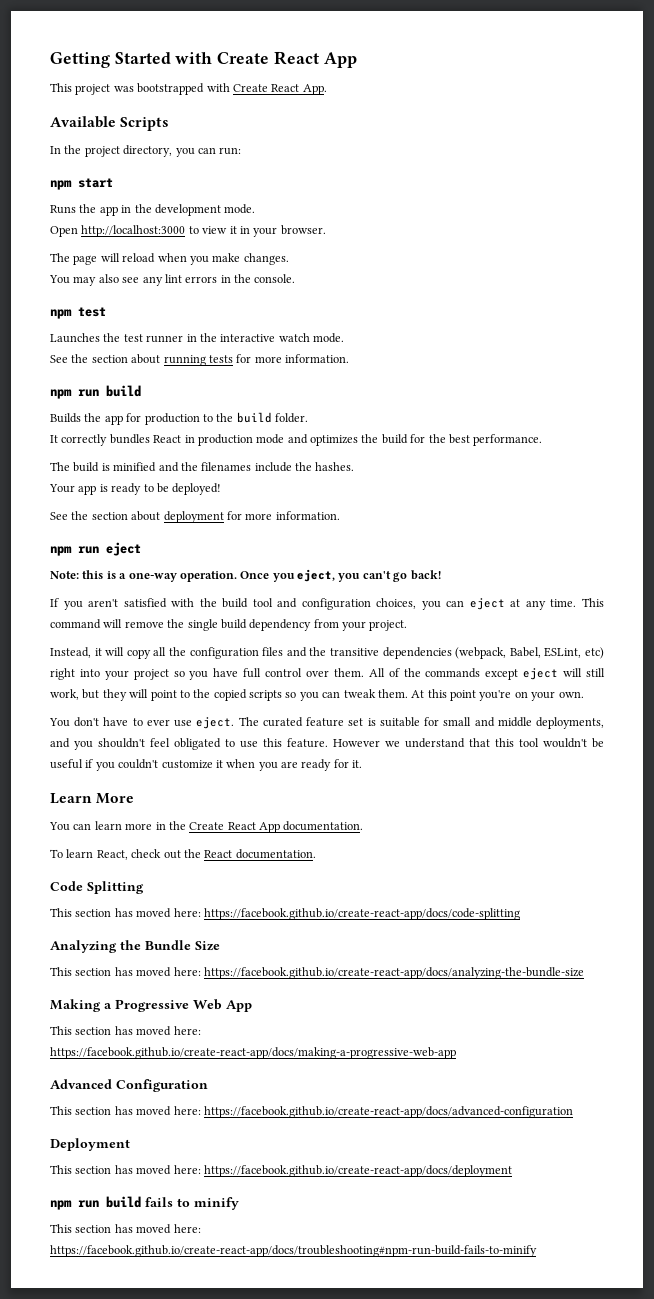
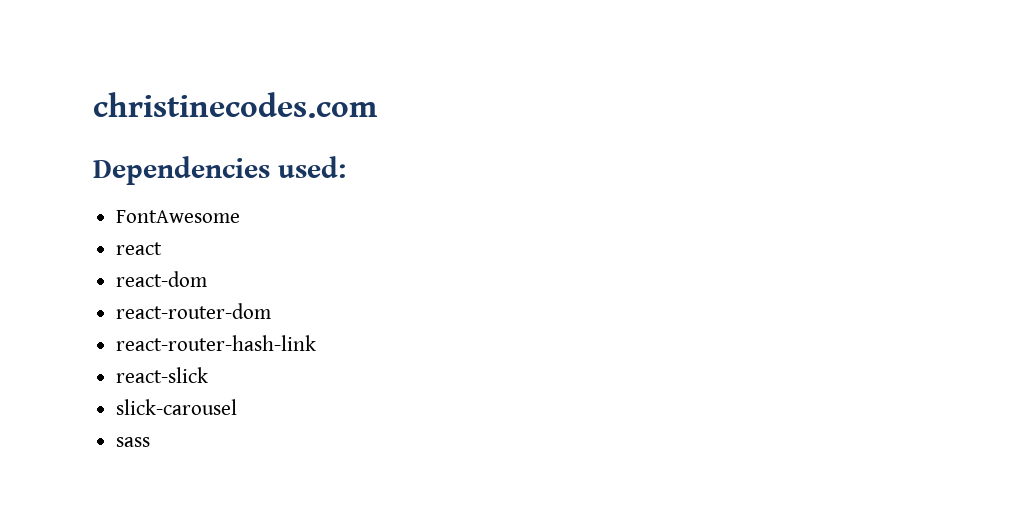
[50,51,357,68] [50,83,327,95] [50,116,170,131] [50,145,242,157] [50,178,113,190] [50,204,256,216] [50,225,326,237] [50,253,289,265] [49,274,296,286] [50,307,106,319] [50,333,344,343] [50,354,349,366] [50,385,141,399] [50,412,308,425] [50,434,543,446] [50,462,355,472] [49,483,222,495] [50,511,340,523] [50,542,141,556] [50,569,441,582] [50,598,604,610] [50,619,408,631] [50,647,605,659] [50,668,606,680] [50,689,584,701] [49,717,605,729] [50,738,604,750] [50,759,363,771] [50,793,135,804] [49,821,364,833] [50,849,316,860] [50,881,144,894] [50,908,520,920] [50,940,220,953] [50,967,584,979] [50,999,252,1012] [50,1026,201,1036] [50,1047,456,1059] [50,1079,208,1092] [50,1106,573,1118] [50,1138,130,1151] [50,1165,512,1177] [50,1196,239,1210] [50,1224,201,1234] [50,1245,537,1257] Getting Started with Create React App // This project was bootstrapped with Create React App. // Available Scripts // In the project directory, you can run: // npm start // Runs the app in the development mode. // Open http://localhost:3000 to view it in your browser. // The page will reload when you make changes. // You may also see any lint errors in the console. // npm test // Launches the test runner in the interactive watch mode. // See the section about running tests for more information. // npm run build // Builds the app for production to the build folder. // It correctly bundles React in production mode and optimizes the build for the best performance. // The build is minified and the filenames include the hashes. // Your app is ready to be deployed! // See the section about deployment for more information. // npm run eject // Note: this is a one-way operation. Once you eject, you can't go back! // If you aren't satisfied with the build tool and configuration choices, you can eject at any time. This command will remove the single build dependency from your project. // Instead, it will copy all the configuration files and the transitive dependencies (webpack, Babel, ESLint, etc) right into your project so you have full control over them. All of the commands except eject will still work, but they will point to the copied scripts so you can tweak them. At this point you're on your own. // You don't have to ever use eject. The curated feature set is suitable for small and middle deployments, and you shouldn't feel obligated to use this feature. However we understand that this tool wouldn't be useful if you couldn't customize it when you are ready for it. // Learn More // You can learn more in the Create React App documentation. // To learn React, check out the React documentation. // Code Splitting // This section has moved here: https://facebook.github.io/create-react-app/docs/code-splitting // Analyzing the Bundle Size // This section has moved here: https://facebook.github.io/create-react-app/docs/analyzing-the-bundle-size // Making a Progressive Web App // This section has moved here: https://facebook.github.io/create-react-app/docs/making-a-progressive-web-app // Advanced Configuration // This section has moved here: https://facebook.github.io/create-react-app/docs/advanced-configuration // Deployment // This section has moved here: https://facebook.github.io/create-react-app/docs/deployment // npm run build fails to minify // This section has moved here: https://facebook.github.io/create-react-app/docs/troubleshooting#npm-run-build-fails-to-minify -> [93,92,377,118] [93,156,346,185] [116,210,241,223] [116,242,163,255] [116,271,208,287] [116,303,272,319] [116,335,317,351] [116,367,209,383] [116,399,238,415] [116,437,151,447] christinecodes.com // Dependencies used: // FontAwesome // react // react-dom // react-router-dom // react-router-hash-link // react-slick // slick-carousel // sass

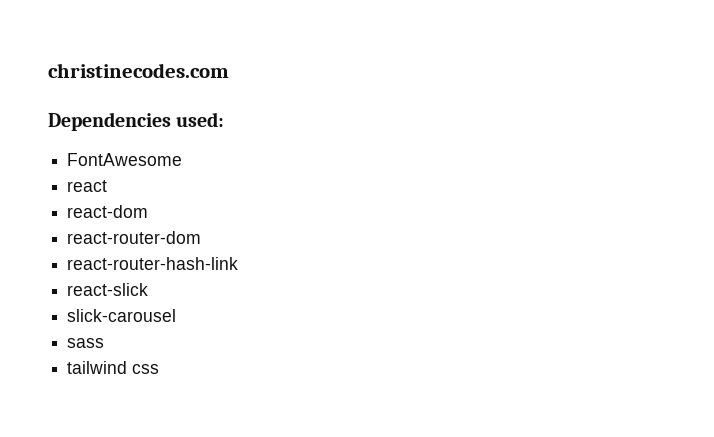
(151, 442) none -> [67,361,160,374] // tailwind css

